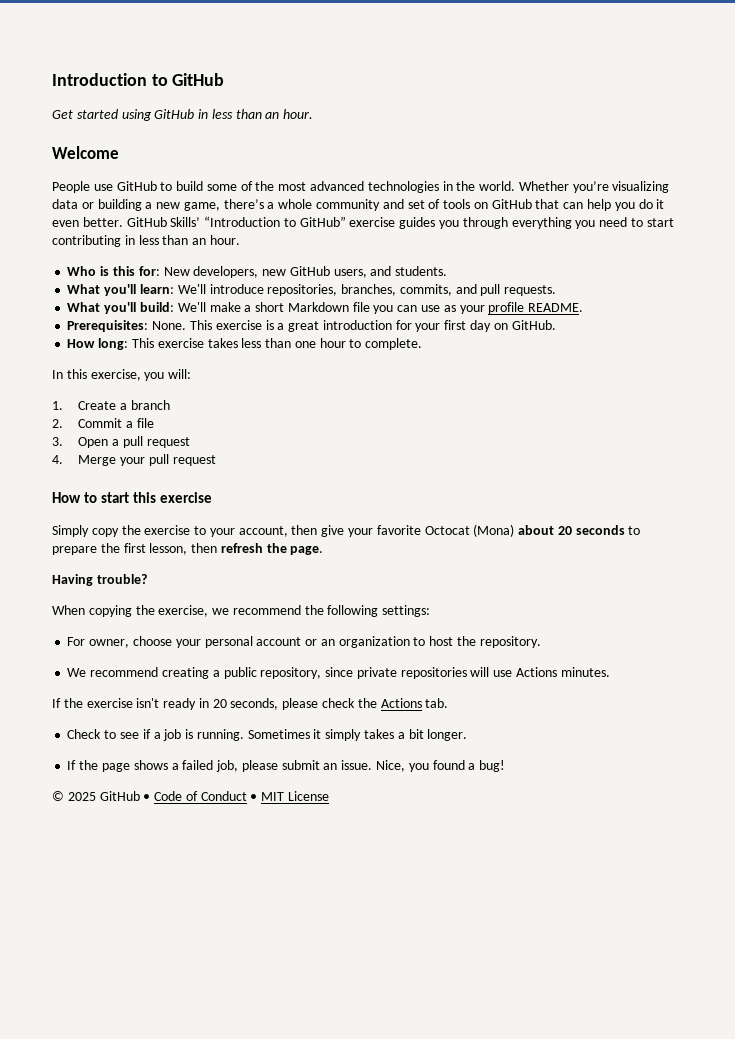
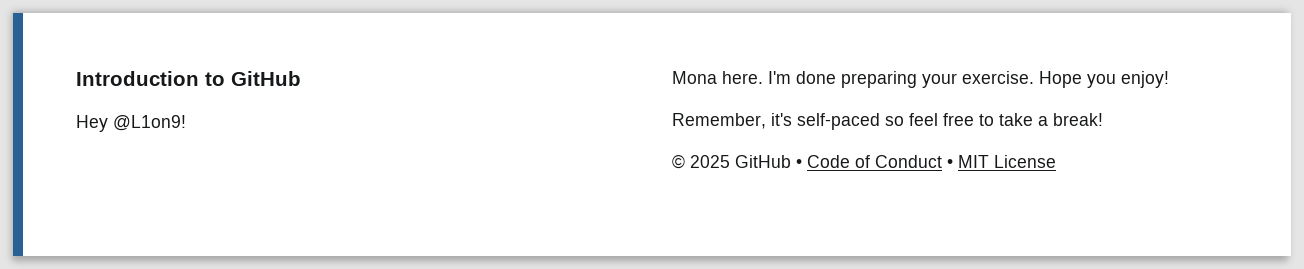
[52,109,314,121] [52,146,119,159] [52,181,670,193] [52,199,665,211] [52,216,674,229] [52,235,240,247] [67,266,448,278] [67,284,557,296] [67,302,584,314] [67,320,556,332] [67,338,423,350] [52,369,192,381] [52,400,171,410] [52,418,155,428] [52,436,190,448] [52,454,216,466] [52,492,213,503] [52,524,641,537] [52,543,324,555] [52,574,147,586] [52,605,431,617] [67,636,541,648] [67,667,610,679] [52,698,449,710] [67,729,468,741] [67,760,506,772] Get started using GitHub in less than an hour. // Welcome // People use GitHub to build some of the most advanced technologies in the world. Whether you’re visualizing data or building a new game, there’s a whole community and set of tools on GitHub that can help you do it even better. GitHub Skills’ “Introduction to GitHub” exercise guides you through everything you need to start contributing in less than an hour. // Who is this for: New developers, new GitHub users, and students. // What you'll learn: We'll introduce repositories, branches, commits, and pull requests. // What you'll build: We'll make a short Markdown file you can use as your profile README. // Prerequisites: None. This exercise is a great introduction for your first day on GitHub. // How long: This exercise takes less than one hour to complete. // In this exercise, you will: // 1. Create a branch // 2. Commit a file // 3. Open a pull request // 4. Merge your pull request // How to start this exercise // Simply copy the exercise to your account, then give your favorite Octocat (Mona) about 20 seconds to prepare the first lesson, then refresh the page. // Having trouble? // When copying the exercise, we recommend the following settings: // For owner, choose your personal account or an organization to host the repository. // We recommend creating a public repository, since private repositories will use Actions minutes. // If the exercise isn't ready in 20 seconds, please check the Actions tab. // Check to see if a job is running. Sometimes it simply takes a bit longer. // If the page shows a failed job, please submit an issue. Nice, you found a bug! -> [76,115,186,132] [672,71,1169,88] [672,113,1103,130] Hey @L1on9! // Mona here. I'm done preparing your exercise. Hope you enjoy! // Remember, it's self-paced so feel free to take a break!

